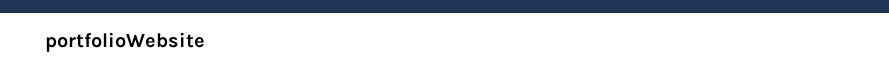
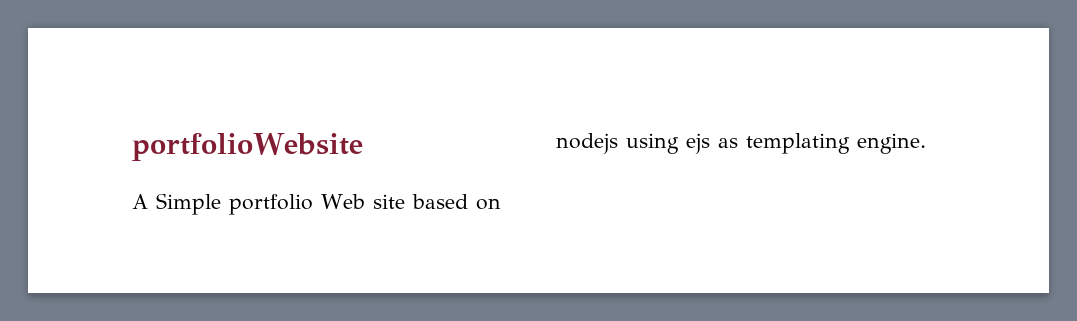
(205, 42) none -> [132,193,501,215] [556,133,926,154] // A Simple portfolio Web site based on nodejs using ejs as templating engine.

